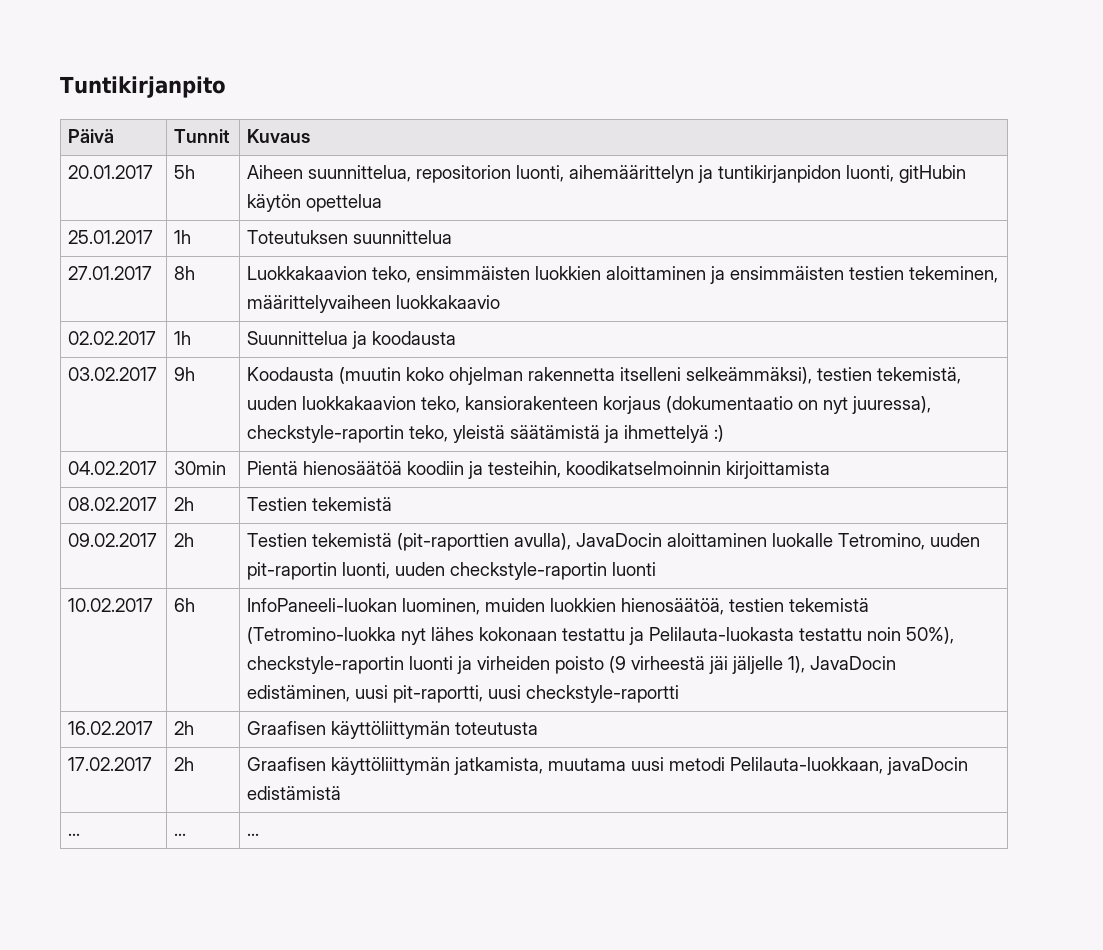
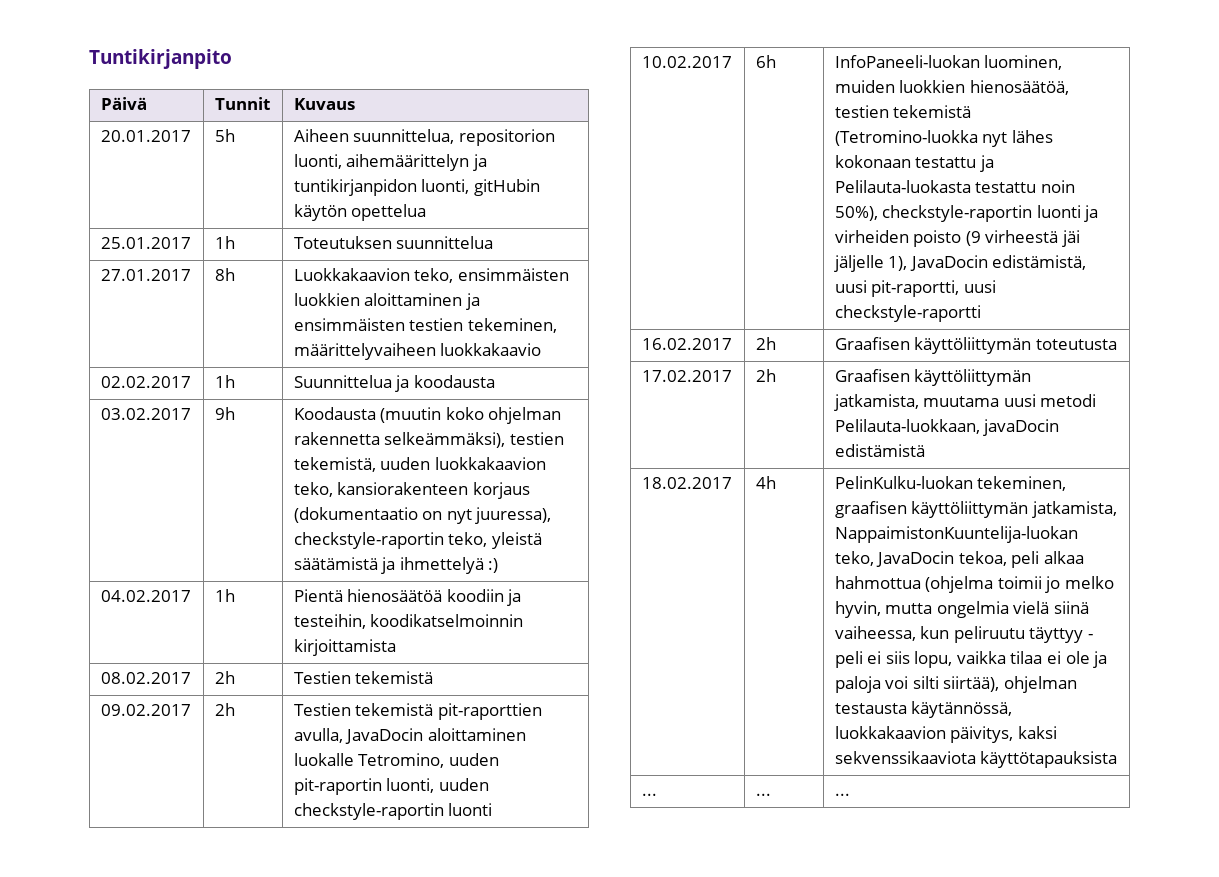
[620,367,682,381] itselleni -> (380, 438) none
[174,461,227,475] 30min -> [214,589,235,602] 1h
[397,533,572,551] (pit-raporttien avulla), -> [437,703,542,720] [293,728,343,743] pit-raporttien avulla,
[247,685,351,702] edistäminen, -> [992,255,1087,270] edistämistä,
(342, 793) none -> [641,477,732,489] [755,476,776,489] [834,476,1067,491] [834,501,1117,518] [834,526,1078,543] [834,551,1084,568] [834,576,1114,593] [834,601,1089,618] [834,626,1093,643] [834,651,1108,668] [834,676,1077,693] [834,701,1013,718] [834,726,1057,743] [834,751,1118,768] // 18.02.2017 | 4h | PelinKulku-luokan tekeminen, graafisen käyttöliittymän jatkamista, NappaimistonKuuntelija-luokan teko, JavaDocin tekoa, peli alkaa hahmottua (ohjelma toimii jo melko hyvin, mutta ongelmia vielä siinä vaiheessa, kun peliruutu täyttyy - peli ei siis lopu, vaikka tilaa ei ole ja paloja voi silti siirtää), ohjelman testausta käytännössä, luokkakaavion päivitys, kaksi sekvenssikaaviota käyttötapauksista

